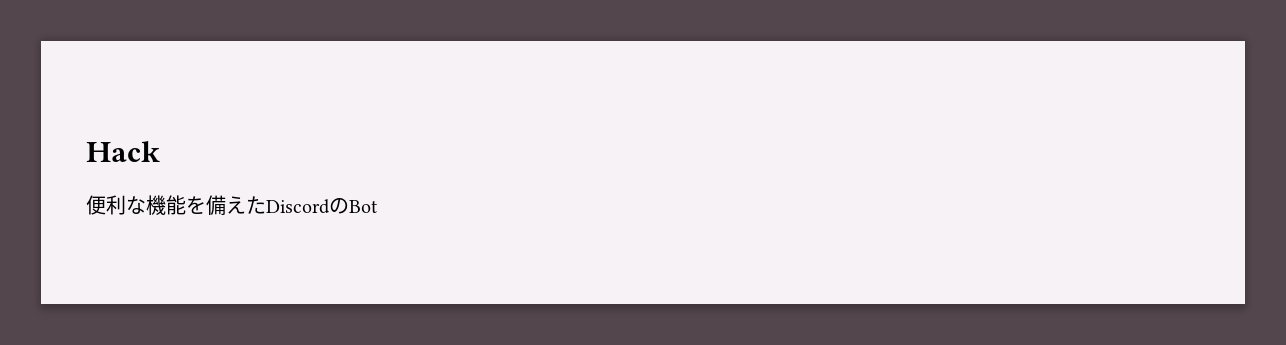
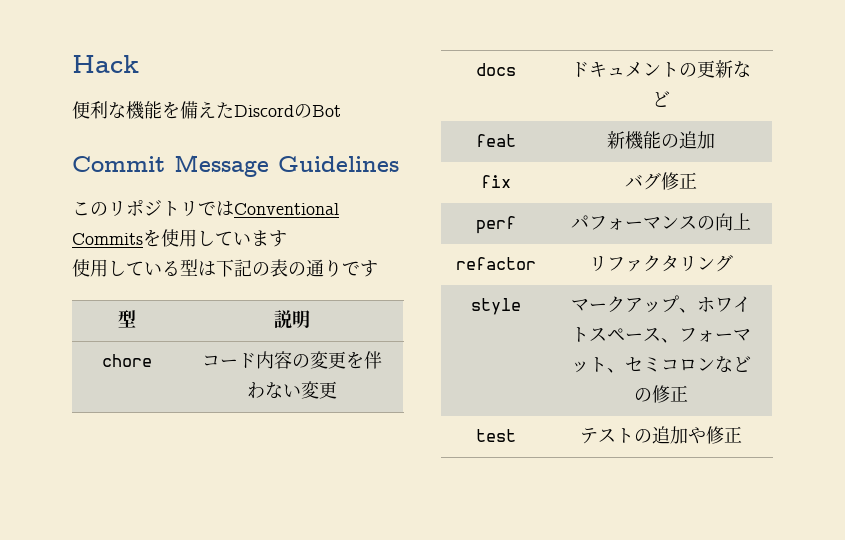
(378, 206) none -> [72,155,399,177] [72,200,339,216] [72,229,287,247] [72,259,378,277] [117,310,136,328] [274,310,310,329] [101,354,152,367] [202,351,382,369] [247,381,337,399] [475,63,516,76] [571,60,751,78] [652,91,670,107] [475,134,516,147] [607,131,715,150] [480,175,511,188] [625,172,697,190] [475,216,516,234] [571,213,751,231] [455,257,536,270] [589,254,733,272] [470,298,521,315] [571,295,751,313] [571,327,751,343] [571,356,751,373] [634,385,688,403] [475,429,516,442] [580,426,742,444] // Commit Message Guidelines // このリポジトリではConventional Commitsを使用しています // 使用している型は下記の表の通りです // 型 | 説明 // chore | コード内容の変更を伴わない変更 // docs | ドキュメントの更新など // feat | 新機能の追加 // fix | バグ修正 // perf | パフォーマンスの向上 // refactor | リファクタリング // style | マークアップ、ホワイトスペース、フォーマット、セミコロンなどの修正 // test | テストの追加や修正

